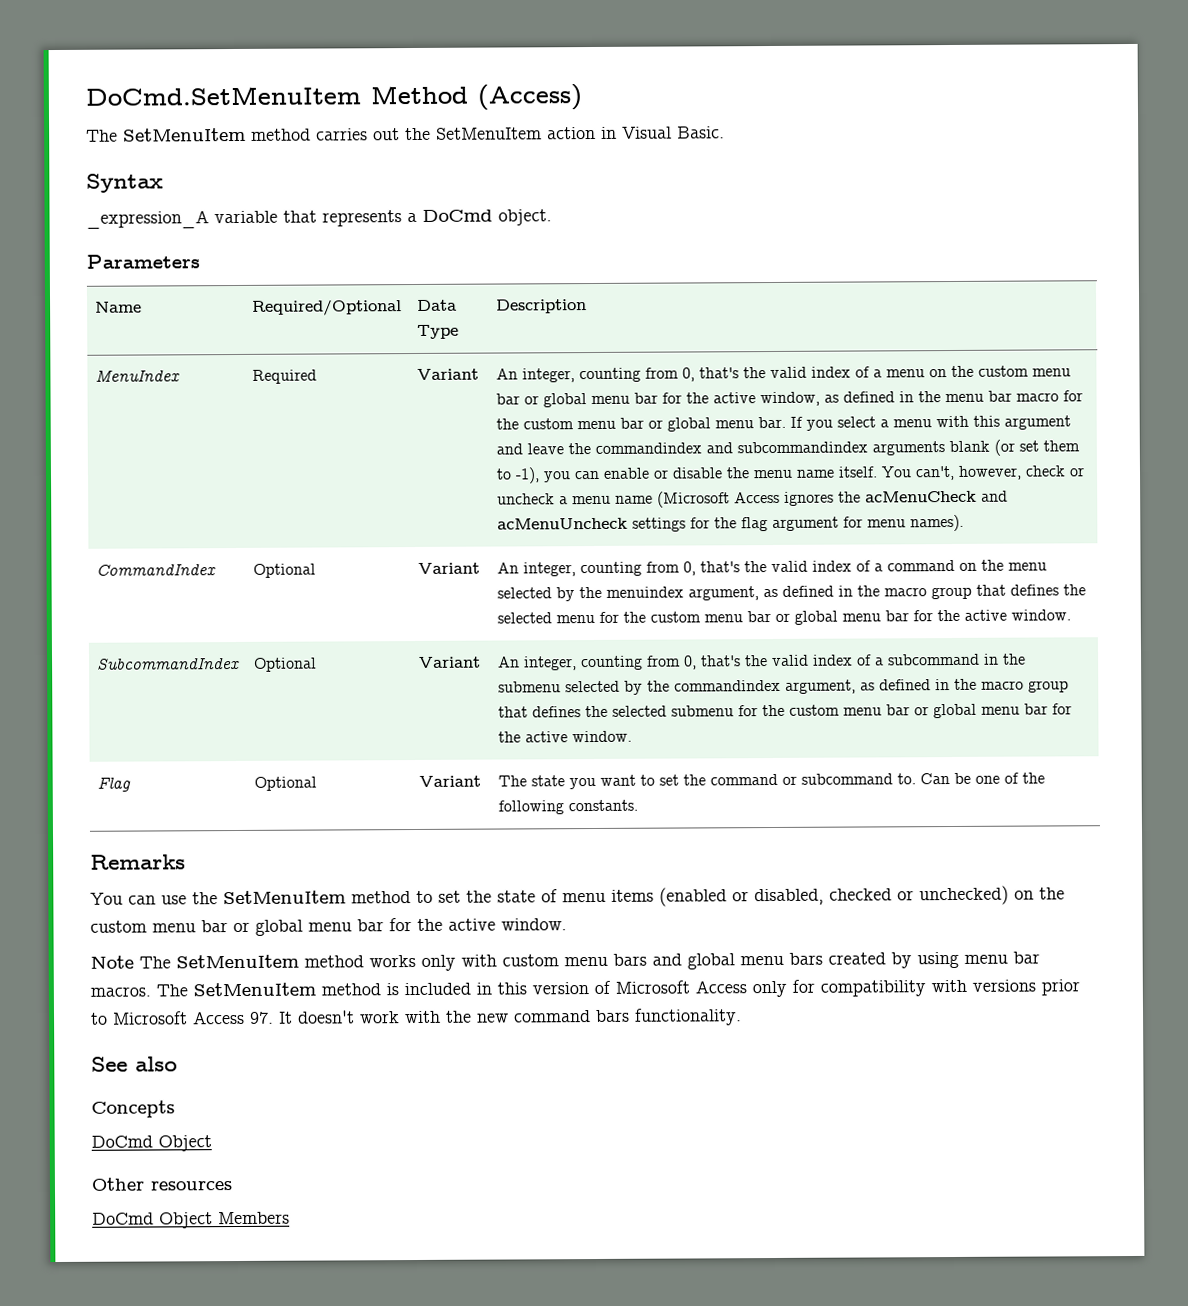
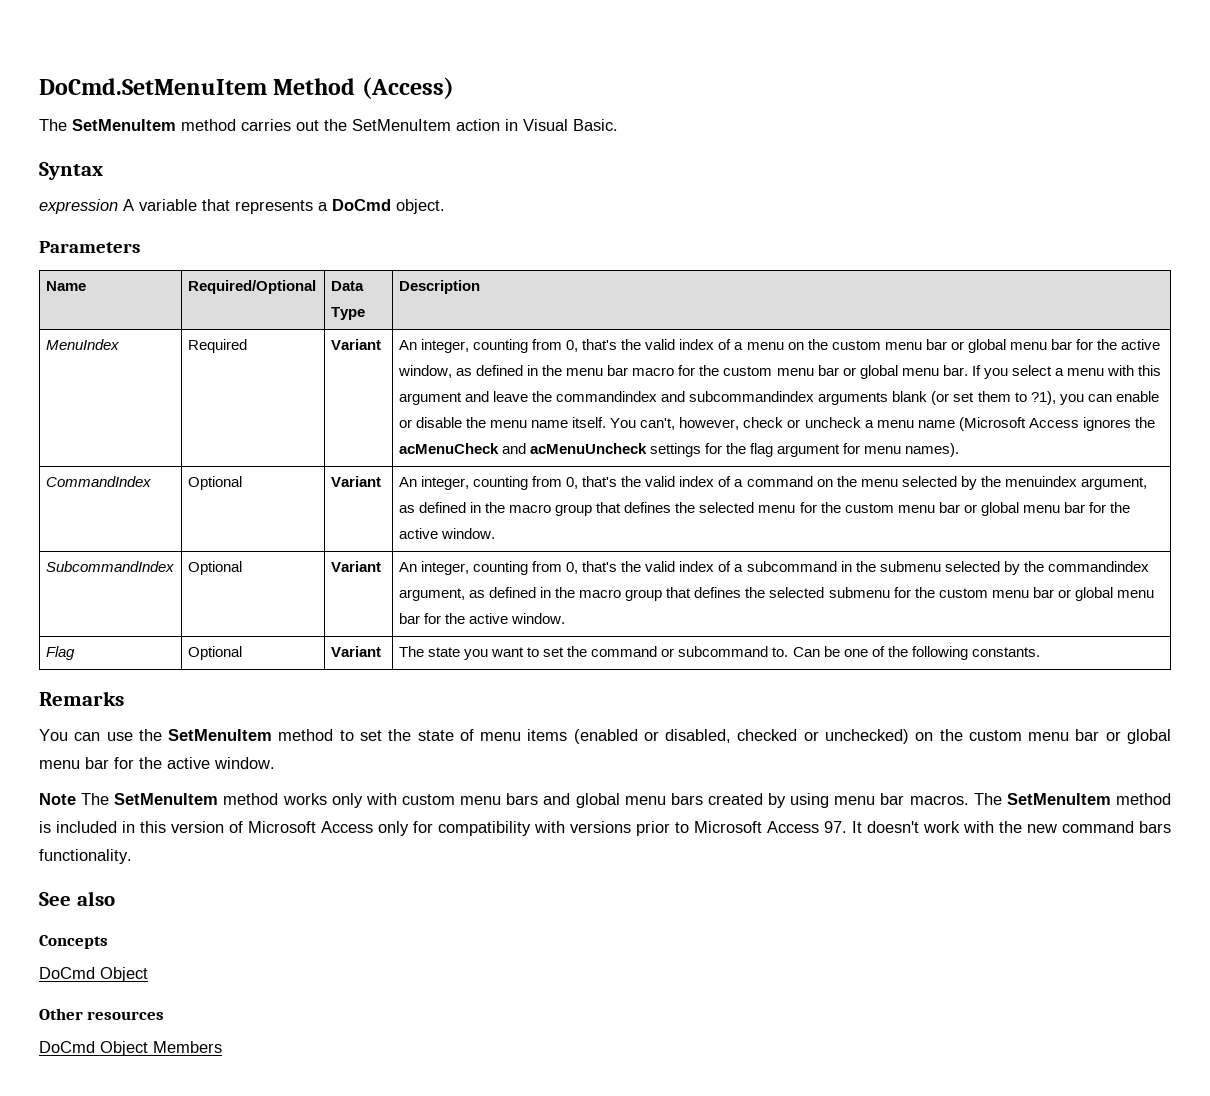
[86,210,209,229] _expression_A -> [39,199,134,214] expression A
[514,467,540,484] -1), -> [1030,391,1056,405] ?1),

